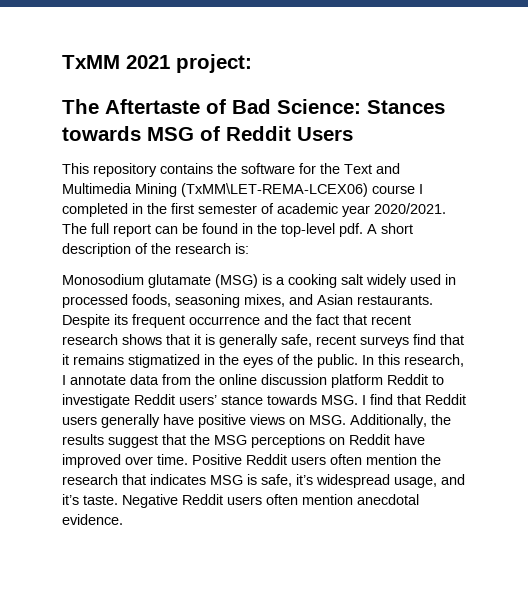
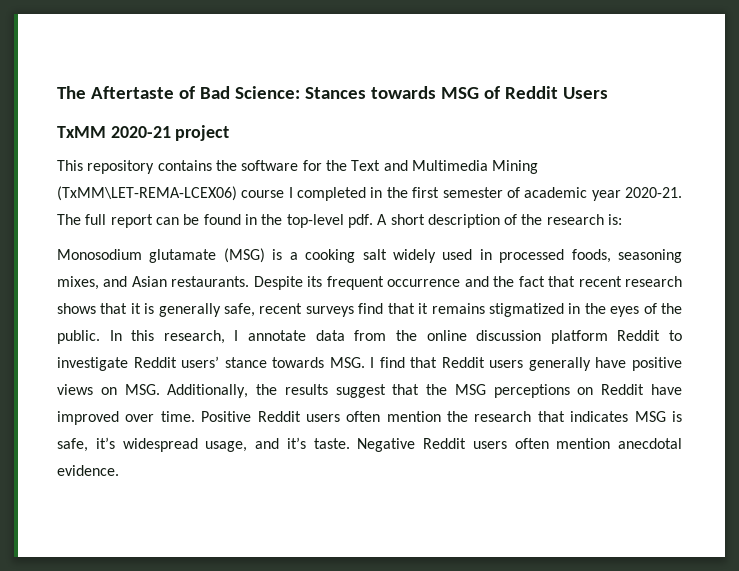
[62,54,252,73] TxMM 2021 project: // -> (57, 92) none
(353, 134) none -> [57,125,230,141] // TxMM 2020-21 project
[374,203,446,214] 2020/2021. -> [625,187,683,198] 2020-21.

